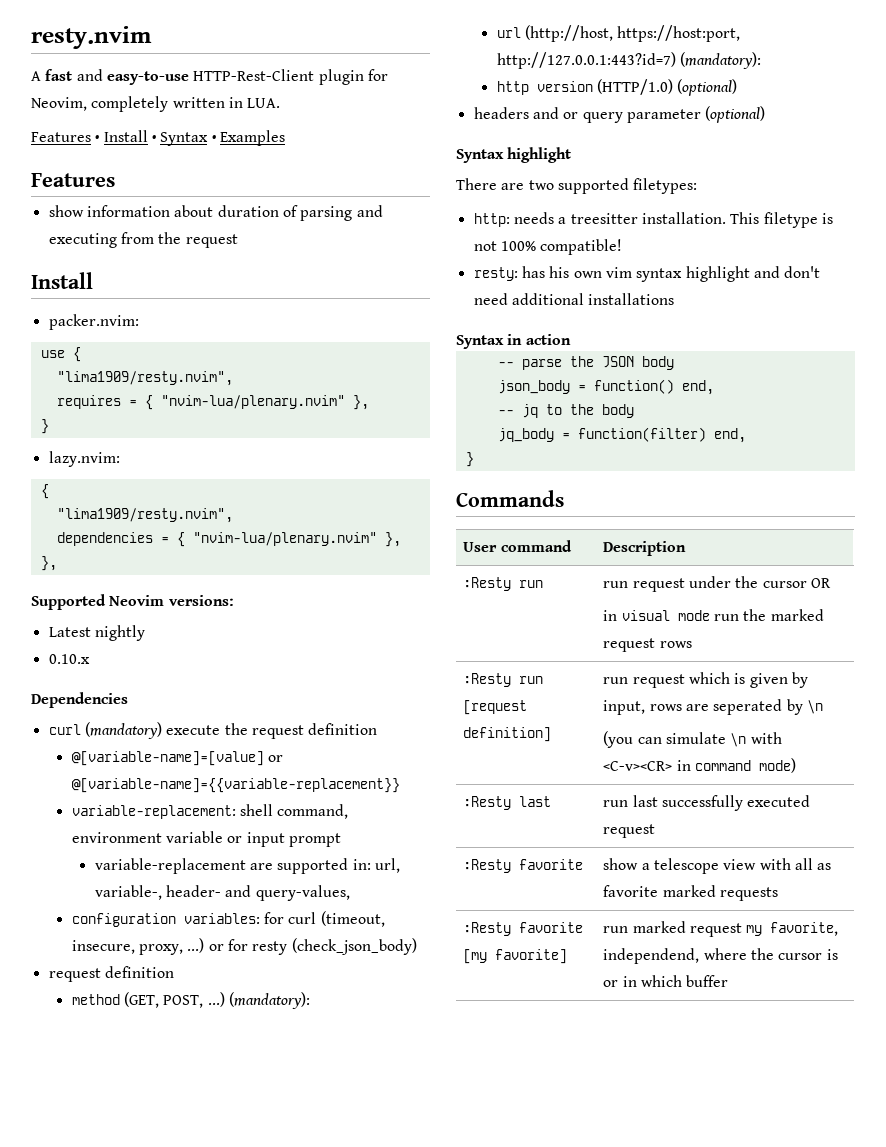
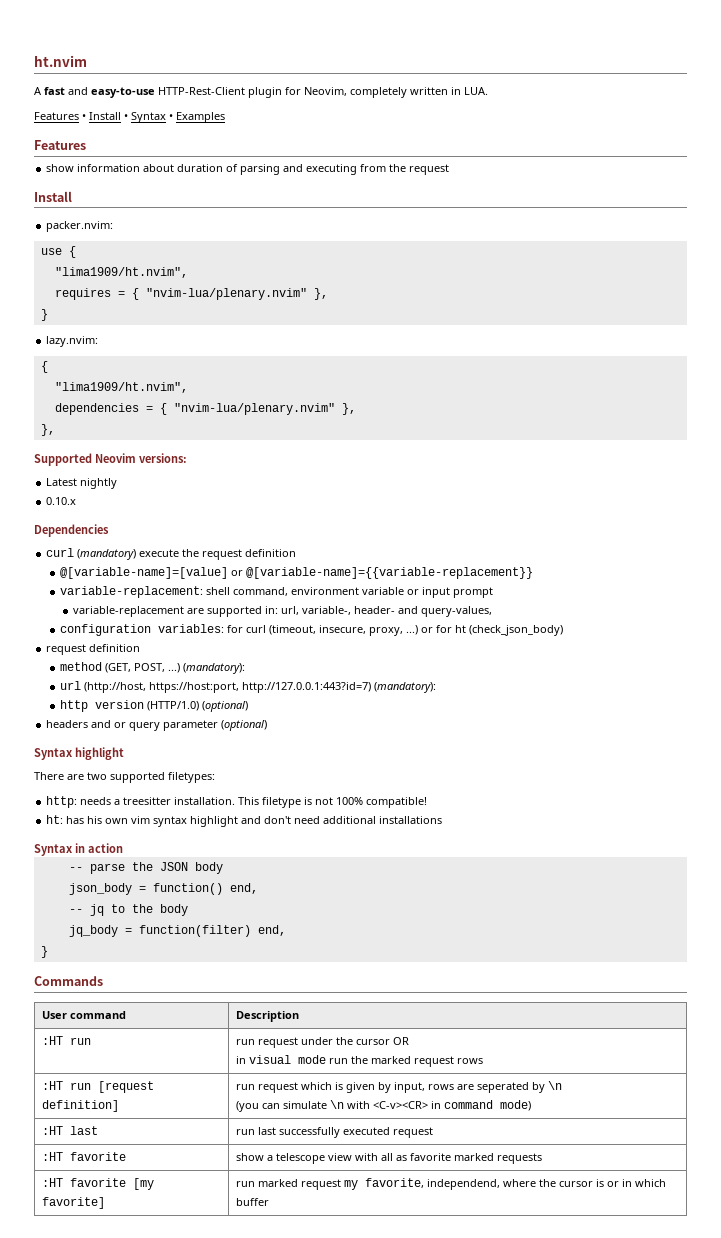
[31,26,152,49] resty.nvim -> [34,55,87,67] ht.nvim
[56,371,233,386] "lima1909/resty.nvim", -> [54,267,188,278] "lima1909/ht.nvim",
[56,508,233,523] "lima1909/resty.nvim", -> [54,382,188,393] "lima1909/ht.nvim",
[252,941,288,955] resty -> [454,625,466,633] ht
[473,267,518,281] resty: -> [46,815,64,824] ht:
[463,577,512,591] :Resty -> [42,1036,64,1045] :HT
[463,673,512,687] :Resty -> [42,1081,64,1090] :HT
[463,796,512,810] :Resty -> [42,1126,64,1135] :HT
[463,859,512,873] :Resty -> [42,1152,64,1161] :HT
[463,922,512,936] :Resty -> [42,1178,64,1187] :HT

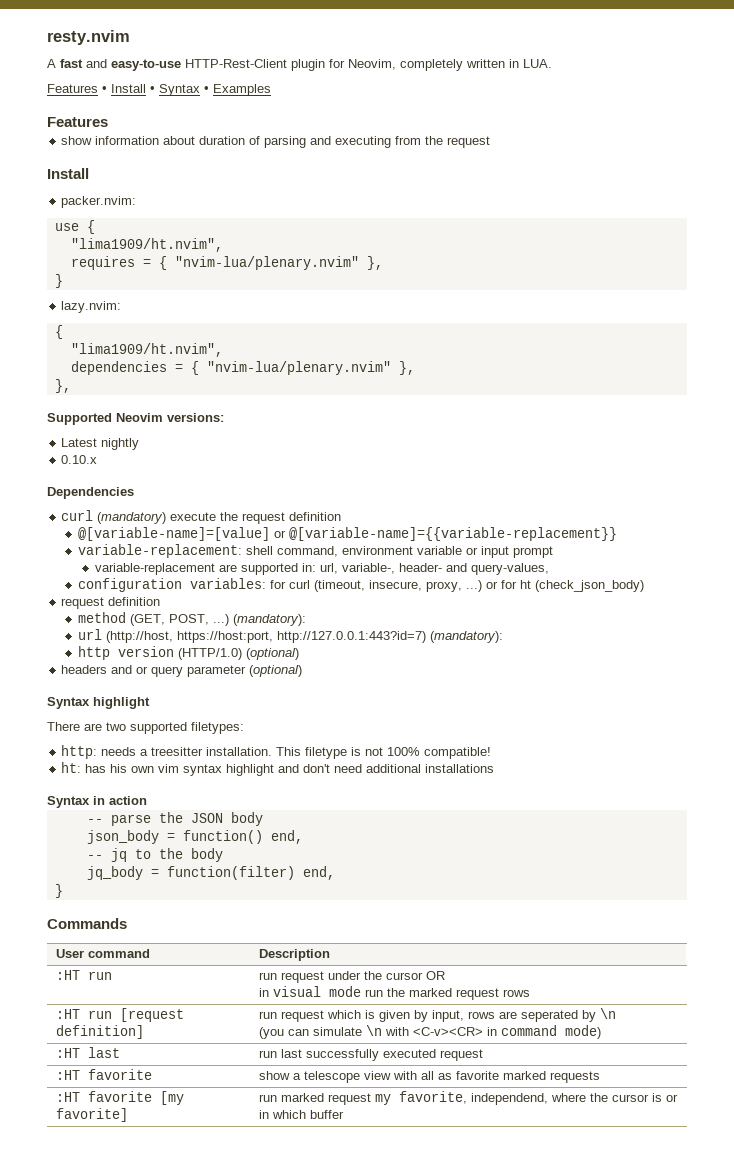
[34,55,87,67] ht.nvim -> [47,30,130,45] resty.nvim

